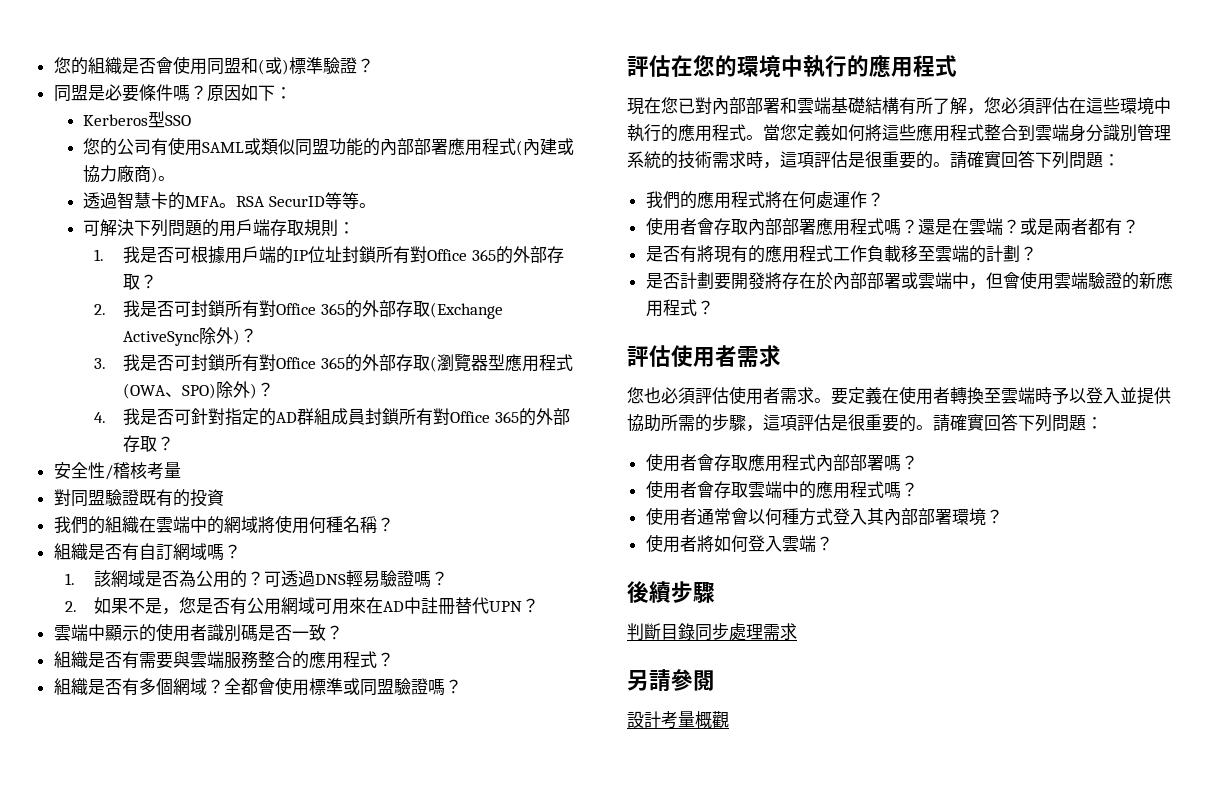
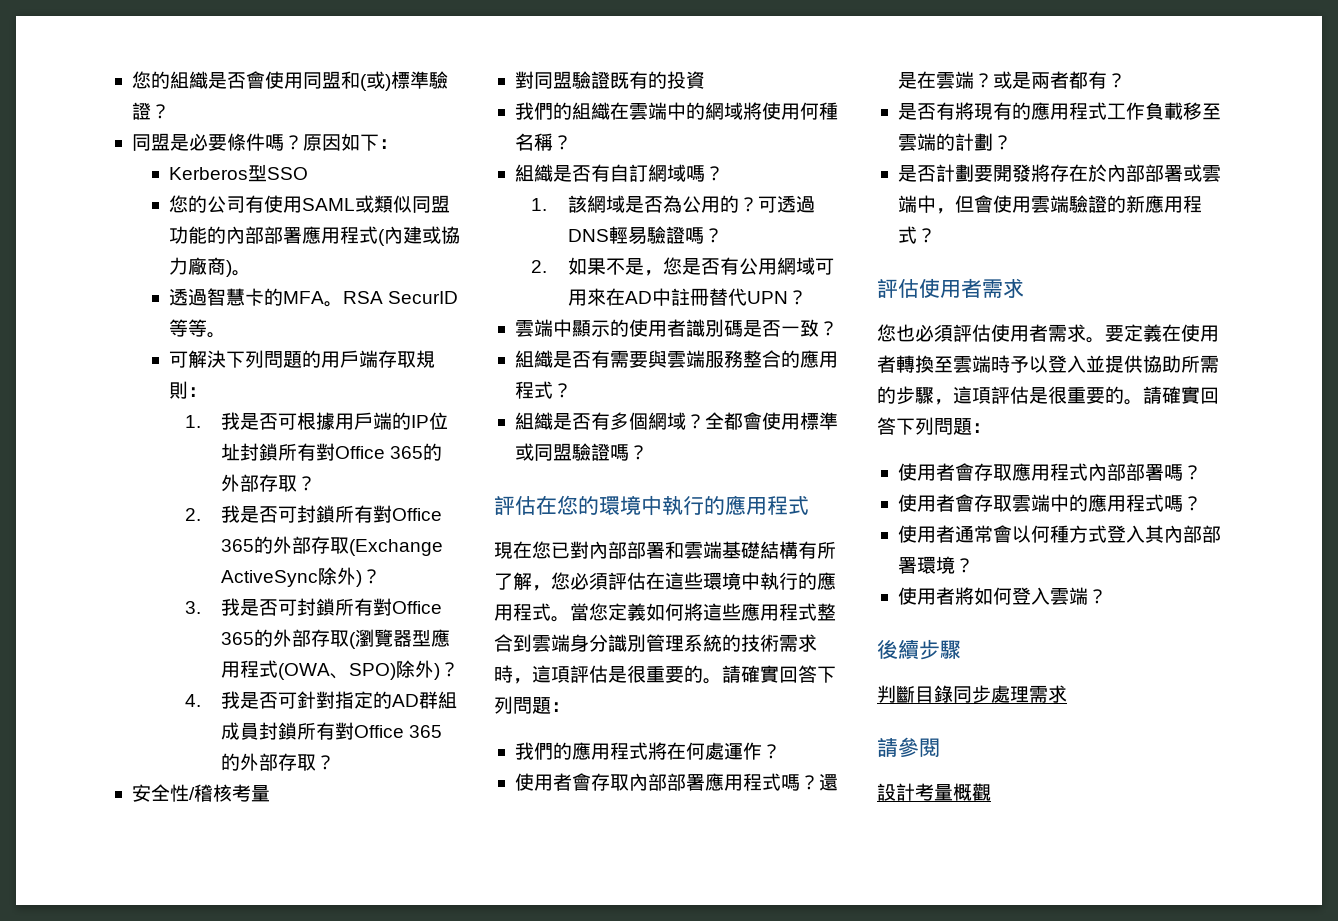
[627,670,649,691] 另 -> (1067, 694) none

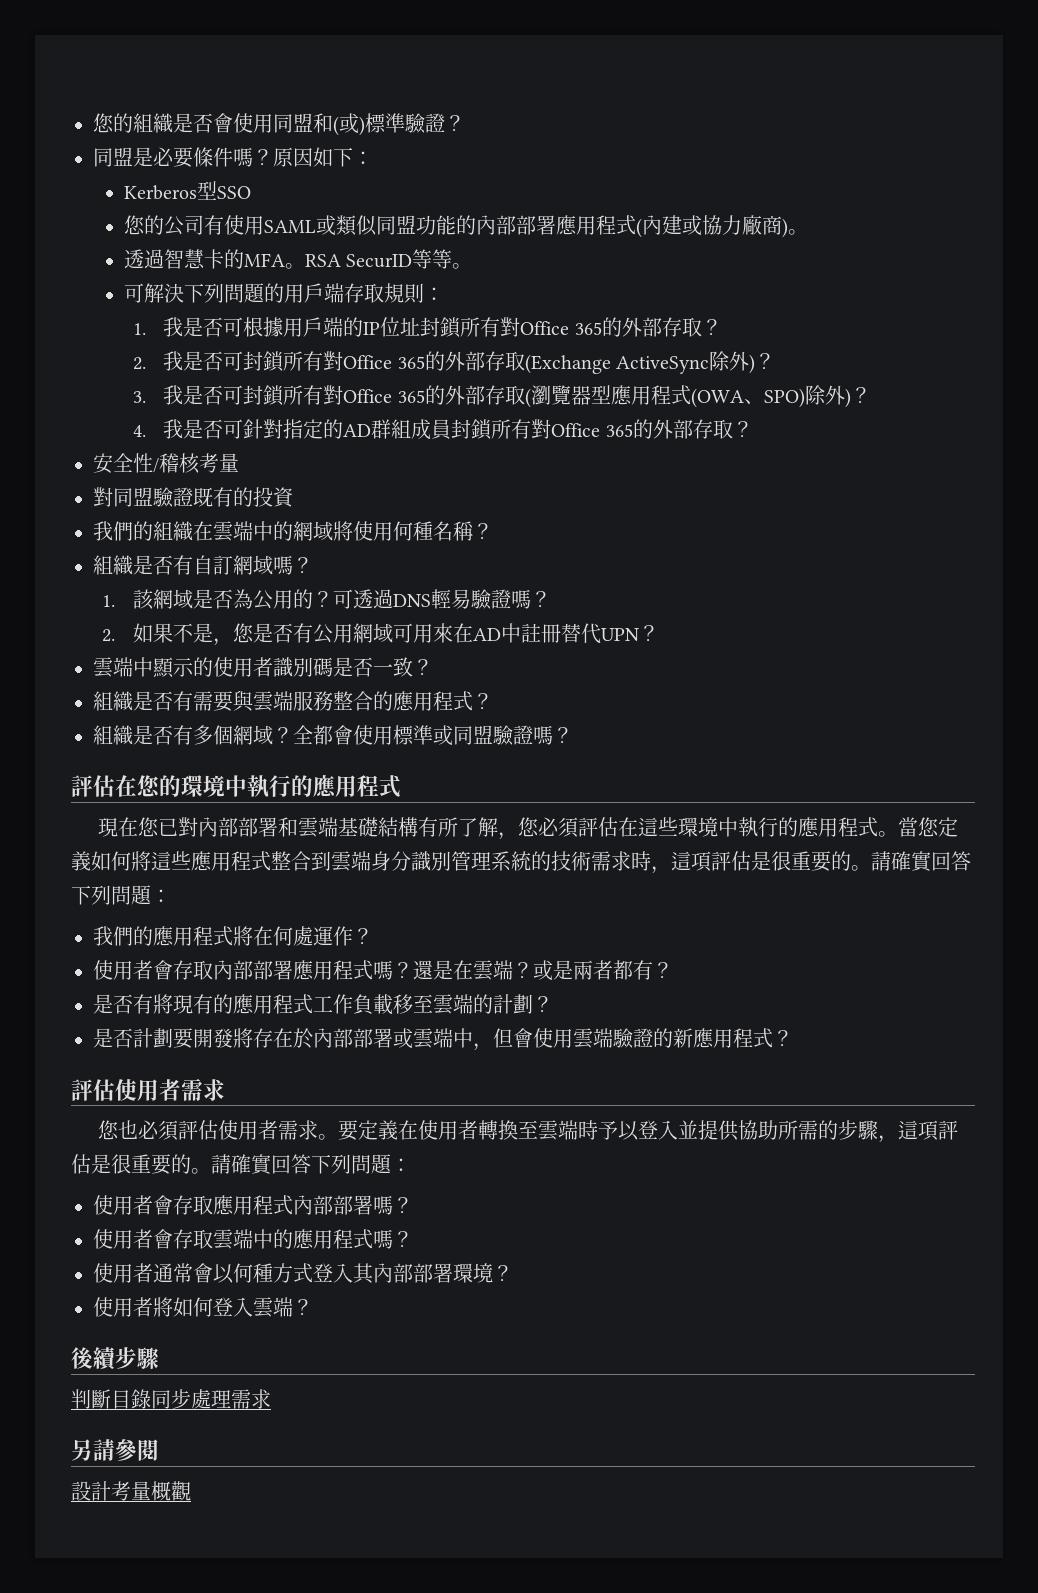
(1067, 694) none -> [71,1439,93,1461] 另

